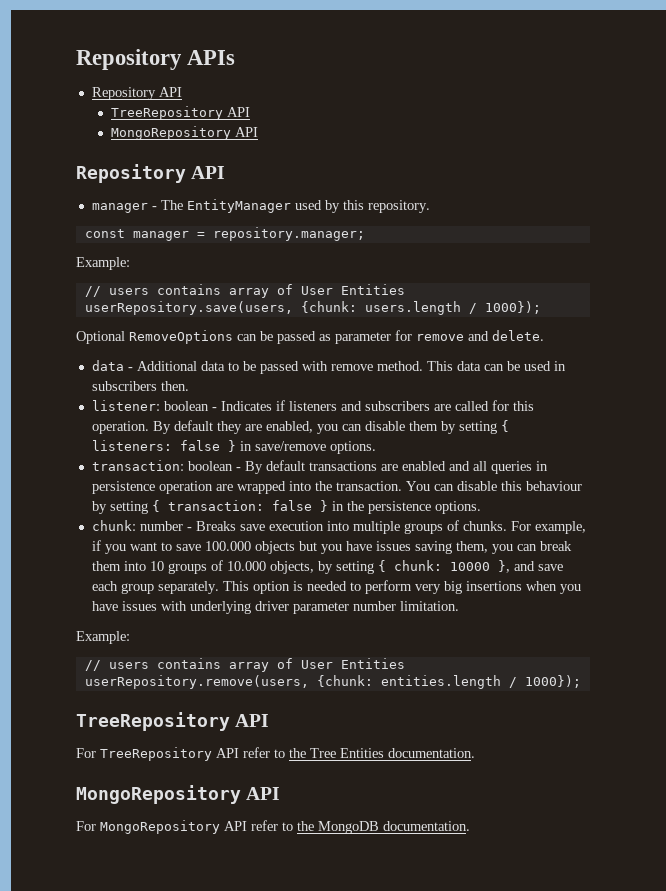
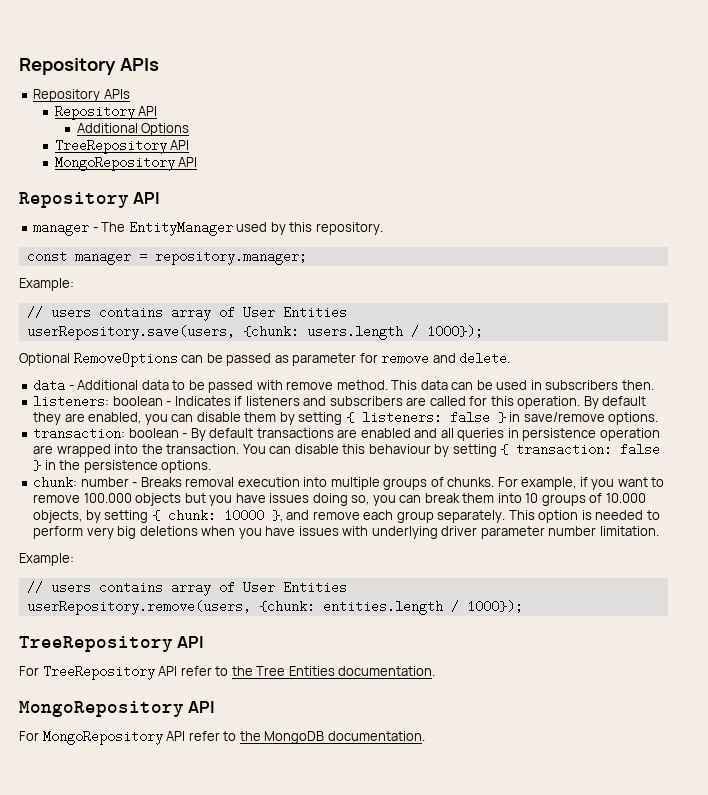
[76,49,236,70] [91,87,182,100] Repository APIs // Repository API -> [19,58,159,75] [33,89,130,102] [54,105,158,120] [76,123,190,136] Repository APIs // Repository APIs // Repository API // Additional Options
[91,400,160,411] listener: -> [33,395,110,408] listeners:
[239,524,265,531] save -> [185,477,235,487] removal
[175,544,201,551] save -> [33,494,81,503] remove
[414,541,488,554] saving them, -> [312,493,370,506] doing so,
[537,564,563,571] save -> [312,511,360,520] remove
[465,581,522,591] insertions -> [139,526,198,536] deletions

